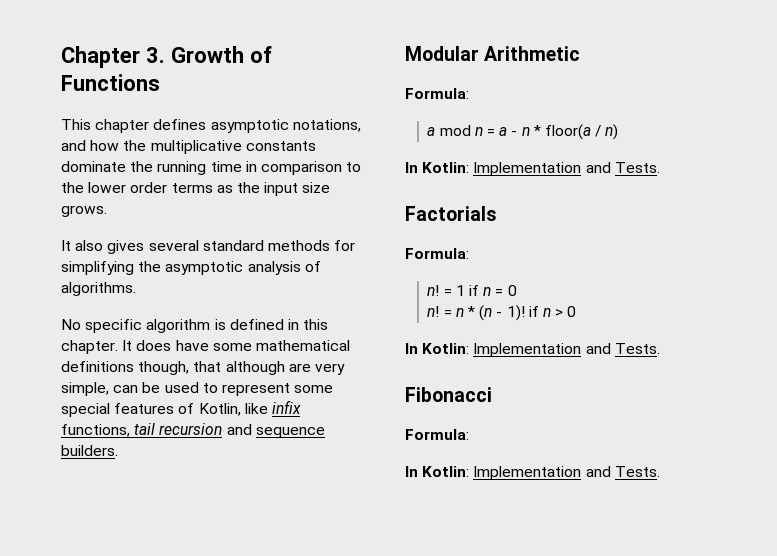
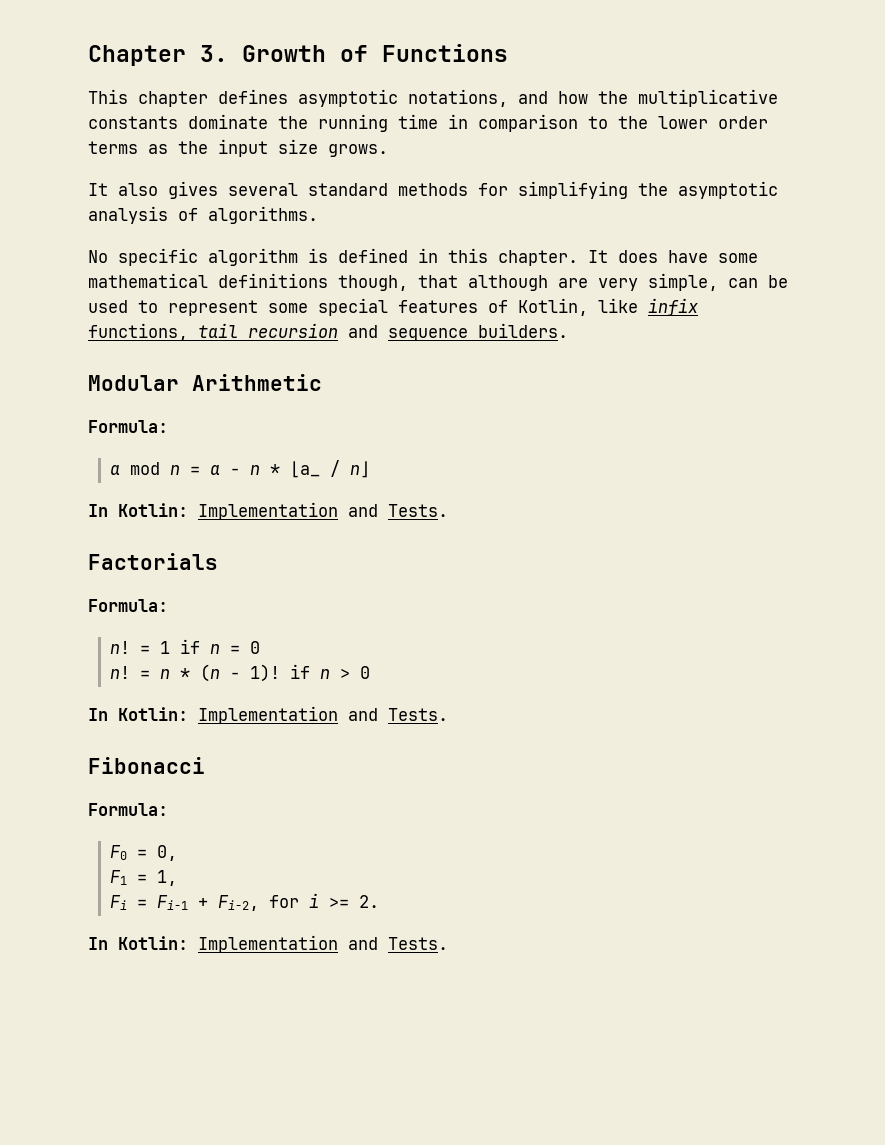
[544,124,619,140] floor(a / n) -> [289,460,370,478] ⌊a_ / n⌋
(469, 434) none -> [109,845,177,861] [109,870,177,886] [109,893,379,911] // F0 = 0, // F1 = 1, // Fi = Fi-1 + Fi-2, for i >= 2.

